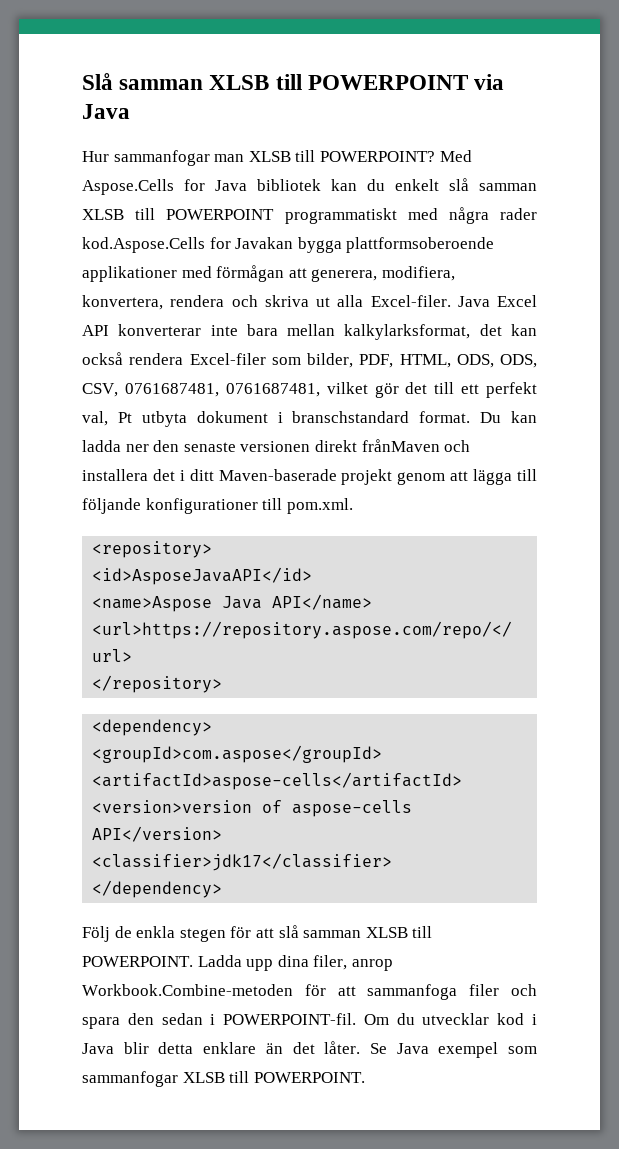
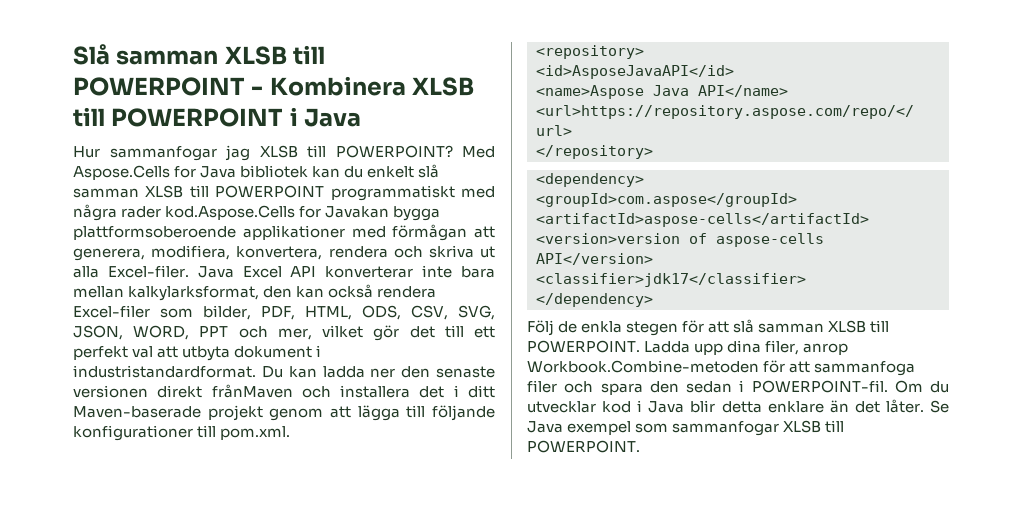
[474,74,505,90] via -> [251,76,475,96] [73,107,298,127] - Kombinera XLSB till POWERPOINT i
[214,154,245,162] man -> [225,145,250,161] jag
[479,324,502,336] det -> [263,286,293,298] den
[500,354,537,368] [82,383,320,397] ODS, CSV, 0761687481, 0761687481, -> [411,305,495,320] [73,325,312,340] CSV, SVG, JSON, WORD, PPT och mer,
[82,411,132,426] val, Pt -> [132,346,179,358] val att
[292,411,471,423] branschstandard format. -> [73,365,256,378] industristandardformat.

